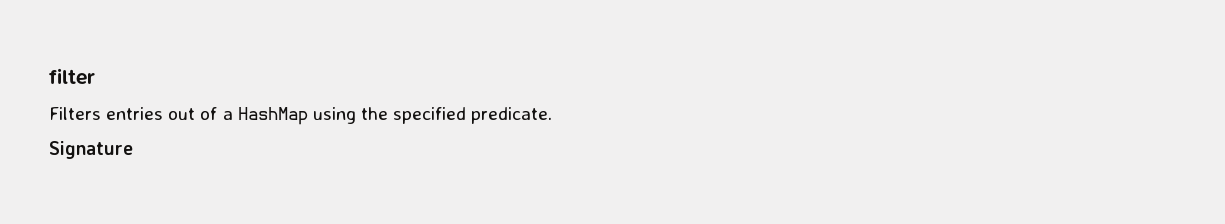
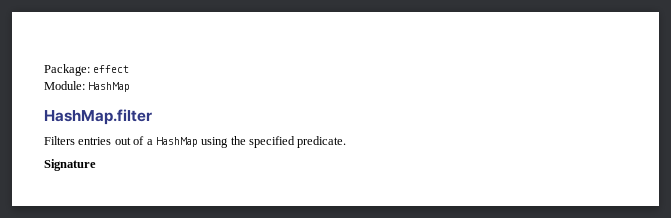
[49,68,95,85] filter -> [44,64,130,76] [44,81,131,92] [44,109,152,125] Package: effect // Module: HashMap // HashMap.filter

